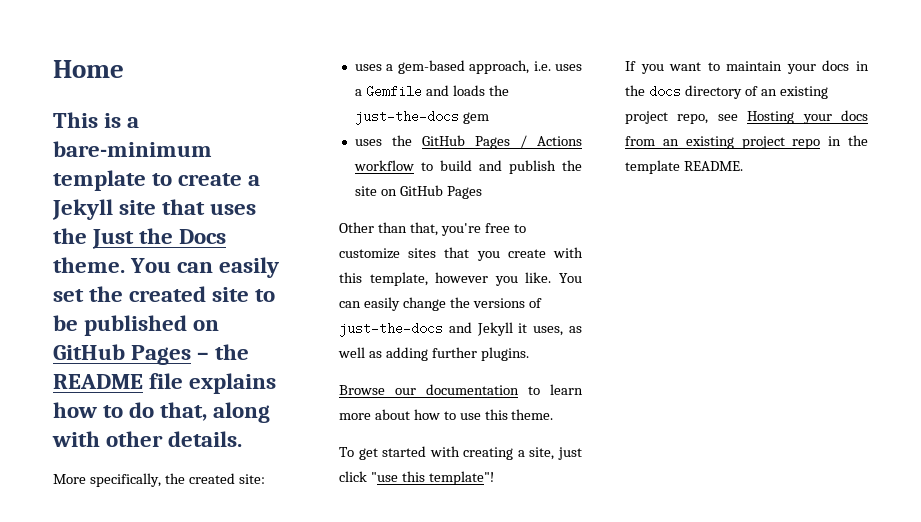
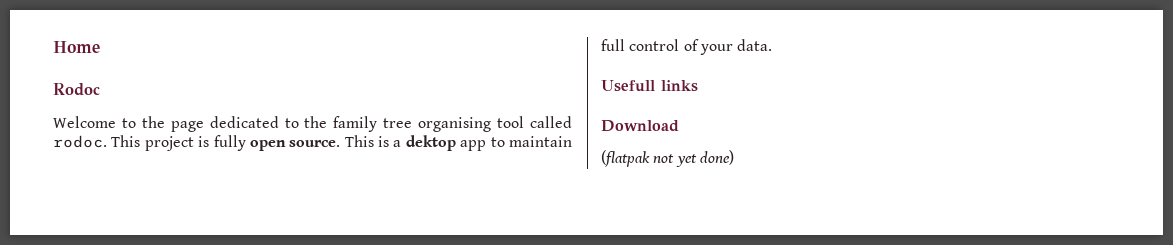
[53,112,140,128] [53,141,212,157] [53,170,261,191] [52,199,257,220] [53,228,227,249] [53,257,280,278] [53,286,276,302] [53,315,220,336] [53,344,250,365] [53,373,277,394] [53,402,271,423] [52,431,243,447] [53,473,265,487] [354,60,582,74] [354,85,509,98] [354,110,489,125] [354,135,582,149] [353,160,582,174] [354,185,482,199] [339,222,526,236] [339,247,583,261] [339,272,582,286] [339,297,542,311] [339,322,582,337] [338,347,529,361] [339,384,583,395] [339,409,554,420] [339,446,582,460] [339,471,494,485] [625,60,869,74] [625,85,828,99] [625,110,868,124] [625,135,868,149] [625,160,743,174] This is a bare-minimum template to create a Jekyll site that uses the Just the Docs theme. You can easily set the created site to be published on GitHub Pages – the README file explains how to do that, along with other details. // More specifically, the created site: // uses a gem-based approach, i.e. uses a Gemfile and loads the just-the-docs gem // uses the GitHub Pages / Actions workflow to build and publish the site on GitHub Pages // Other than that, you're free to customize sites that you create with this template, however you like. You can easily change the versions of just-the-docs and Jekyll it uses, as well as adding further plugins. // Browse our documentation to learn more about how to use this theme. // To get started with creating a site, just click "use this template"! // If you want to maintain your docs in the docs directory of an existing project repo, see Hosting your docs from an existing project repo in the template README. -> [53,83,100,96] [53,116,573,132] [53,135,573,151] [601,39,773,55] [601,80,698,92] [601,120,679,132] [601,150,734,167] Rodoc // Welcome to the page dedicated to the family tree organising tool called rodoc. This project is fully open source. This is a dektop app to maintain full control of your data. // Usefull links // Download // (flatpak not yet done)

